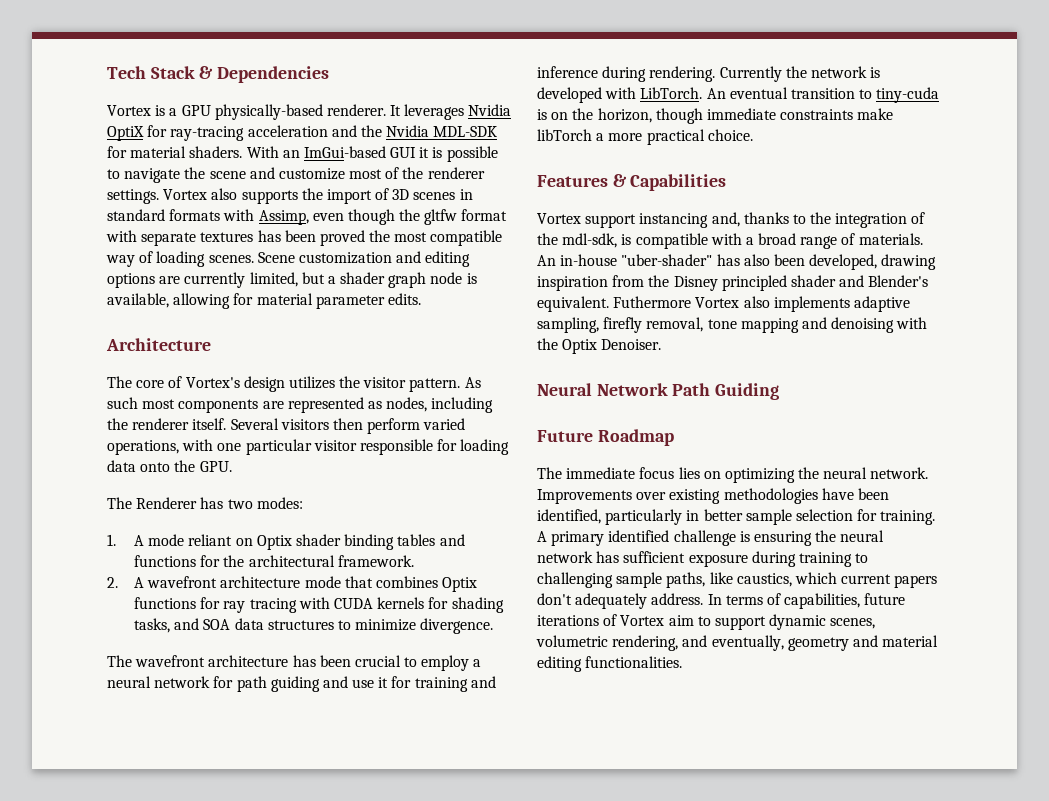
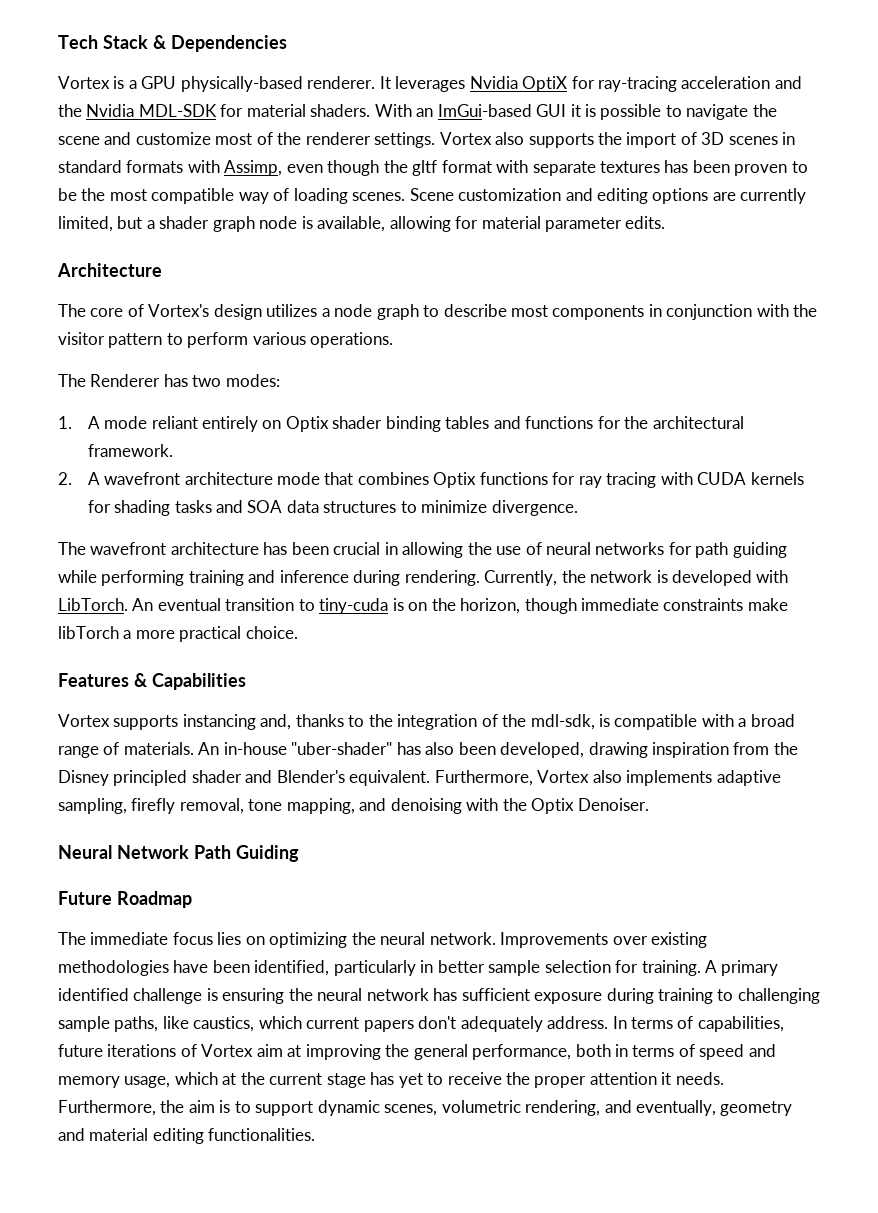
[424,209,458,225] gltfw -> [412,160,438,176] gltf
[319,230,365,246] proved -> [734,161,808,176] [58,188,77,201] proven to be
[339,376,481,392] [107,397,494,413] [107,418,466,434] [107,439,510,455] [107,460,232,472] the visitor pattern. As such most components are represented as nodes, including the renderer itself. Several visitors then perform varied operations, with one particular visitor responsible for loading data onto the GPU. -> [321,304,818,320] [58,332,394,348] a node graph to describe most components in conjunction with the visitor pattern to perform various operations.
(233, 540) none -> [201,416,258,432] entirely
[134,618,171,633] tasks, -> [174,500,212,513] tasks
[404,655,482,671] [107,676,412,692] to employ a neural network for path guiding and use it for -> [384,542,787,558] [58,570,185,586] in allowing the use of neural networks for path guiding while performing
[719,66,782,82] Currently -> [484,570,558,586] Currently,
[585,214,637,228] support -> [113,715,179,730] supports
[613,296,692,308] Futhermore -> [434,770,533,786] Furthermore,
[740,318,799,333] mapping -> [286,798,355,814] mapping,
(694, 620) none -> [287,1044,776,1060] [58,1072,724,1088] [58,1100,231,1116] at improving the general performance, both in terms of speed and memory usage, which at the current stage has yet to receive the proper attention it needs. Furthermore, the aim is

